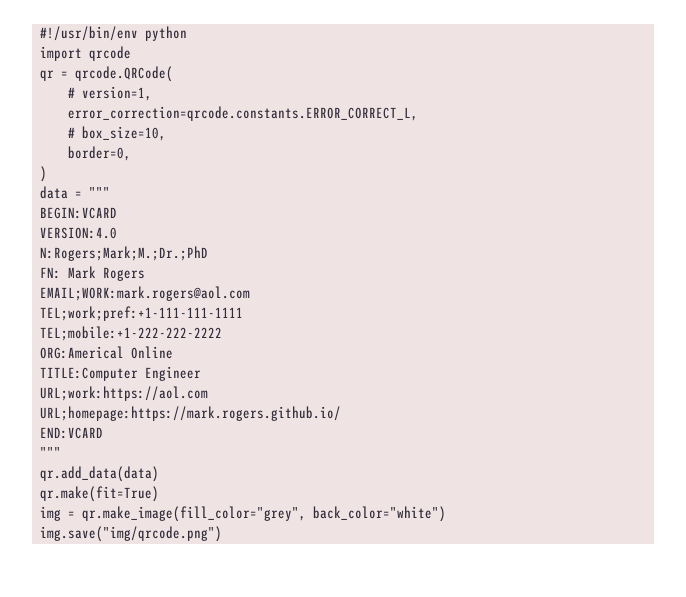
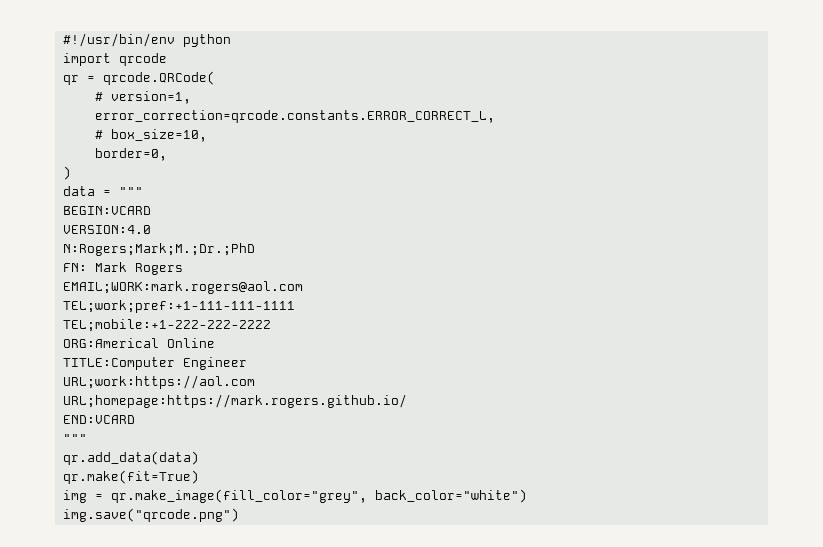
[40,526,223,542] img.save("img/qrcode.png") -> [62,508,239,522] img.save("qrcode.png")

